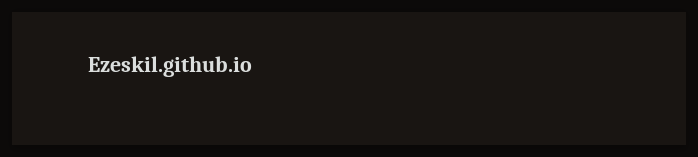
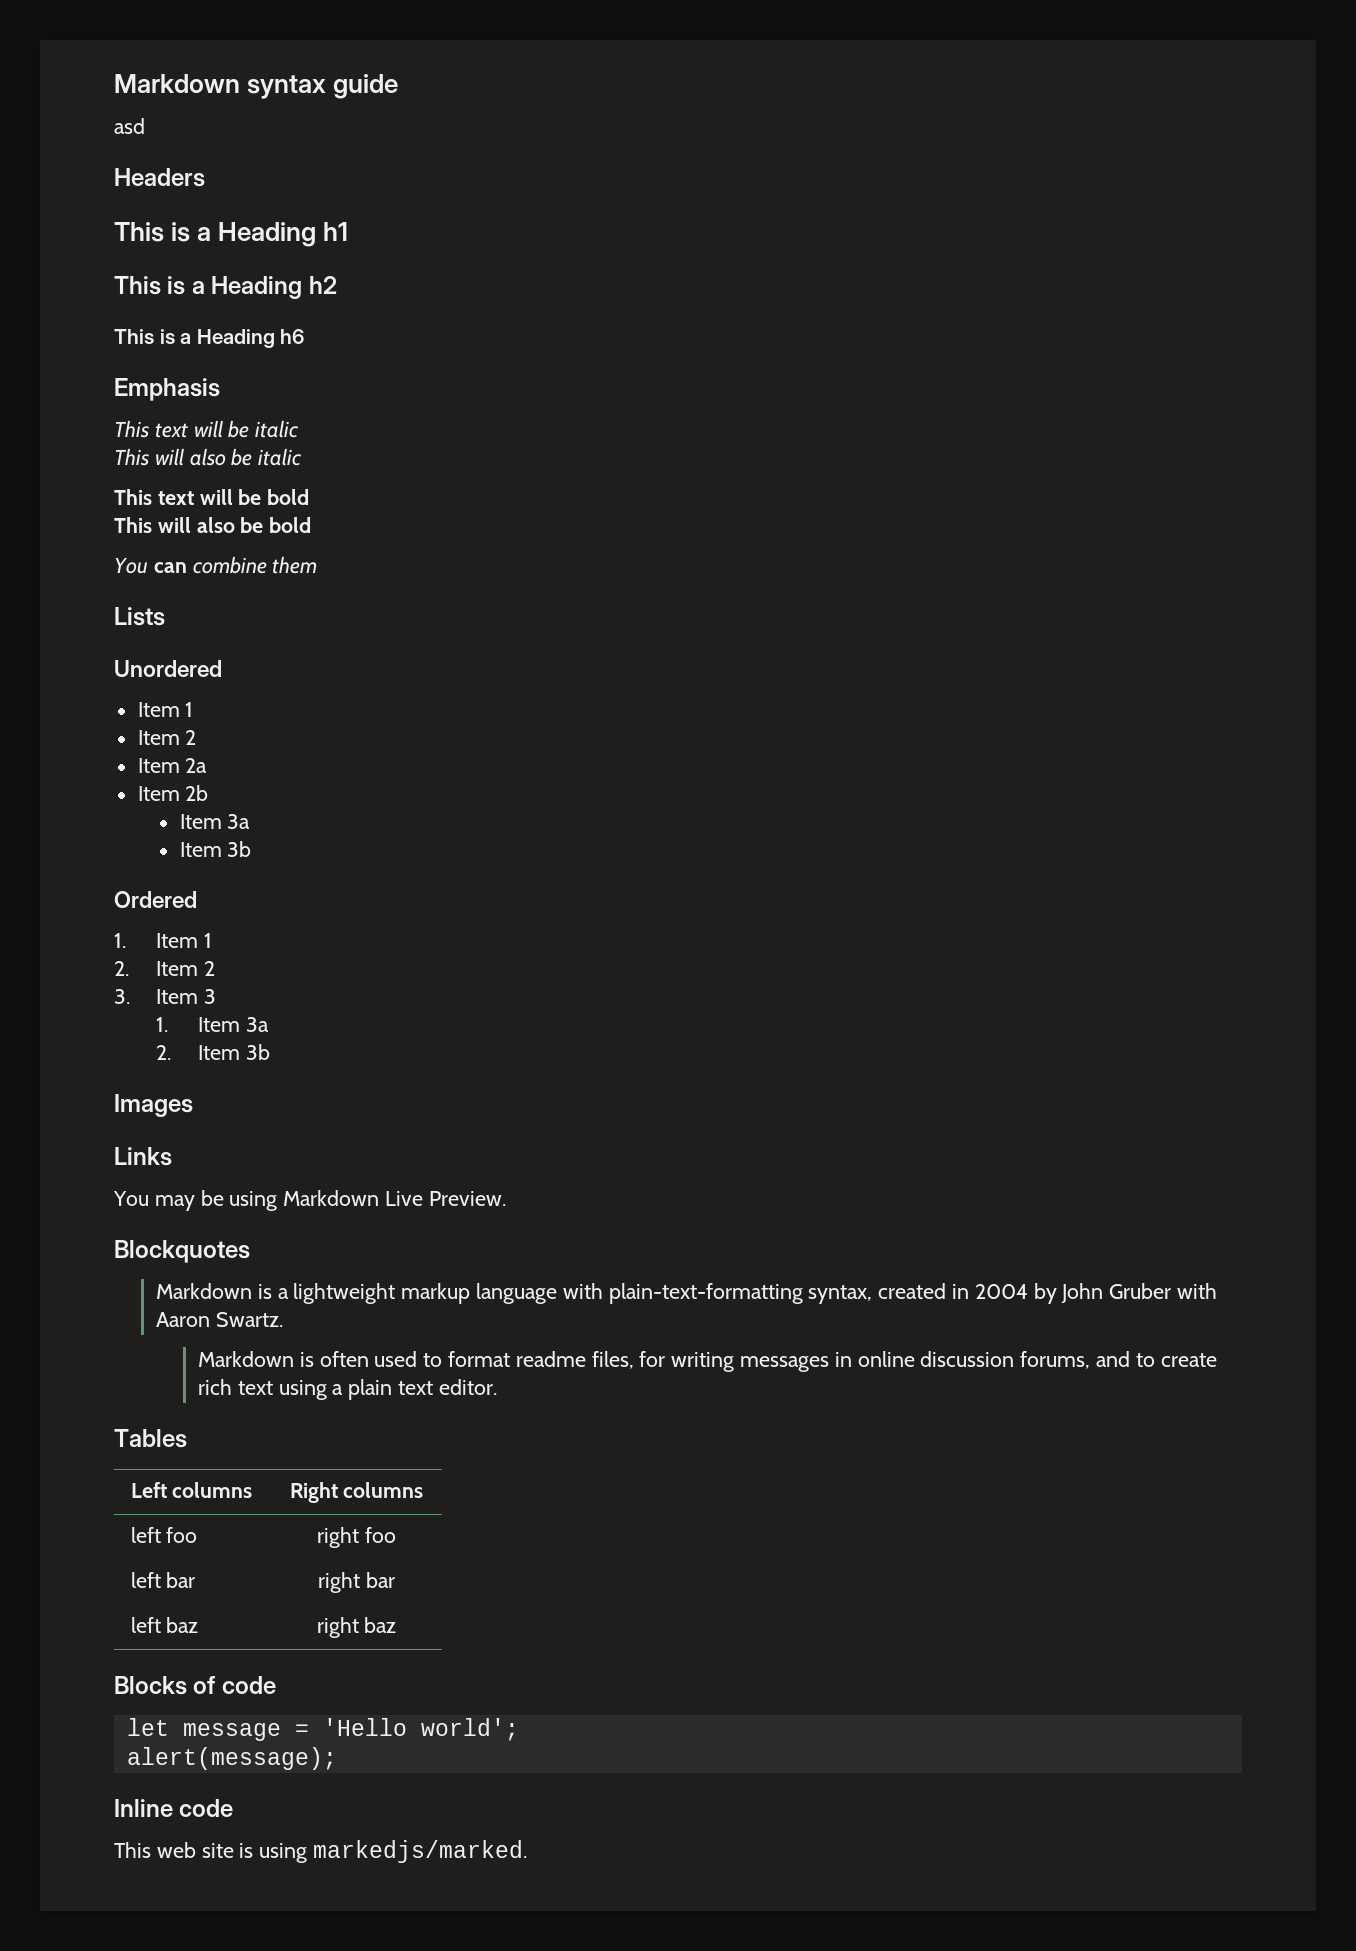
[88,56,252,77] Ezeskil.github.io -> [114,74,399,99] [114,118,145,134] [114,168,205,187] [114,222,349,247] [114,276,337,299] [114,329,305,348] [114,378,220,401] [114,420,300,438] [114,448,303,466] [114,489,310,505] [114,517,312,533] [114,556,318,574] [114,607,165,626] [114,660,222,677] [137,702,194,717] [137,730,197,745] [137,758,208,773] [137,785,209,801] [179,814,251,829] [179,841,252,857] [114,891,197,908] [114,933,212,948] [114,961,215,976] [114,989,216,1004] [155,1017,269,1032] [155,1044,270,1060] [114,1094,193,1117] [114,1147,172,1166] [113,1190,506,1211] [114,1240,250,1263] [155,1283,1218,1304] [155,1312,283,1327] [197,1351,1217,1372] [197,1379,497,1400] [114,1429,187,1448] [130,1482,253,1498] [289,1482,424,1503] [130,1527,198,1543] [317,1527,396,1548] [130,1572,196,1588] [318,1572,395,1593] [130,1617,199,1633] [316,1617,397,1638] [114,1676,276,1695] [126,1718,519,1741] [126,1747,337,1770] [114,1799,234,1817] [114,1840,528,1863] Markdown syntax guide // asd // Headers // This is a Heading h1 // This is a Heading h2 // This is a Heading h6 // Emphasis // This text will be italic // This will also be italic // This text will be bold // This will also be bold // You can combine them // Lists // Unordered // Item 1 // Item 2 // Item 2a // Item 2b // Item 3a // Item 3b // Ordered // 1. Item 1 // 2. Item 2 // 3. Item 3 // 1. Item 3a // 2. Item 3b // Images // Links // You may be using Markdown Live Preview. // Blockquotes // Markdown is a lightweight markup language with plain-text-formatting syntax, created in 2004 by John Gruber with Aaron Swartz. // Markdown is often used to format readme files, for writing messages in online discussion forums, and to create rich text using a plain text editor. // Tables // Left columns | Right columns // left foo | right foo // left bar | right bar // left baz | right baz // Blocks of code // let message = 'Hello world'; // alert(message); // Inline code // This web site is using markedjs/marked.

